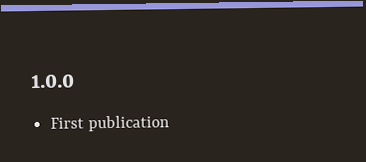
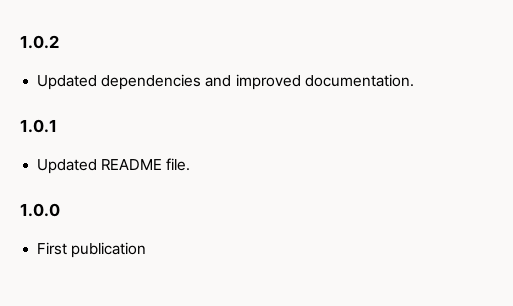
(30, 81) none -> [20,35,59,49] [37,74,414,90] [20,119,57,133] [37,158,191,174] 1.0.2 // Updated dependencies and improved documentation. // 1.0.1 // Updated README file. //

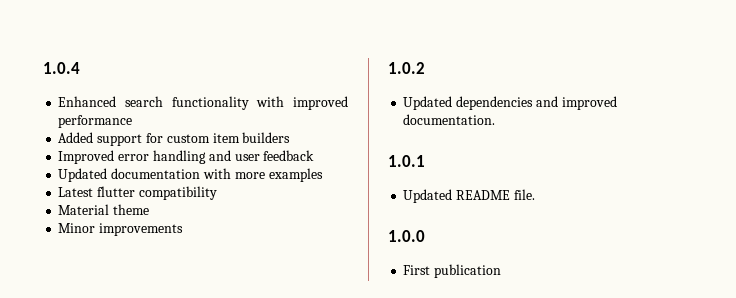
(20, 42) none -> [43,62,80,74] [58,96,348,110] [58,115,133,128] [58,132,291,146] [58,150,315,164] [58,168,323,182] [58,186,217,200] [58,204,150,215] [58,223,184,236] 1.0.4 // Enhanced search functionality with improved performance // Added support for custom item builders // Improved error handling and user feedback // Updated documentation with more examples // Latest flutter compatibility // Material theme // Minor improvements //

